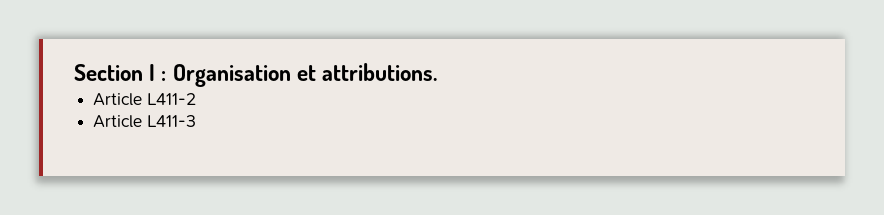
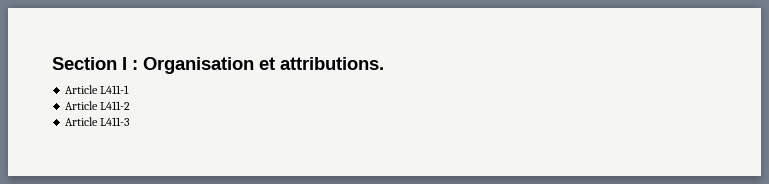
(438, 72) none -> [65,85,130,94] // Article L411-1

